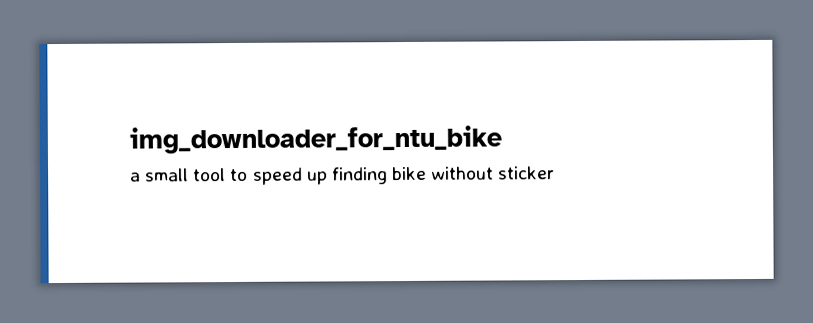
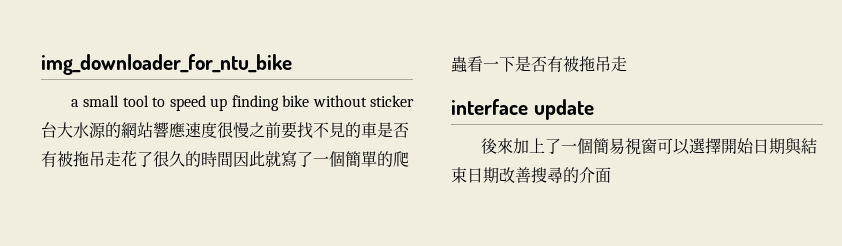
(556, 173) none -> [41,122,409,139] [41,150,409,167] [451,56,627,73] [451,99,594,120] [481,138,818,155] [451,167,611,183] 台大水源的網站響應速度很慢之前要找不見的車是否有被拖吊走花了很久的時間因此就寫了一個簡單的爬蟲看一下是否有被拖吊走 // interface update // 後來加上了一個簡易視窗可以選擇開始日期與結束日期改善搜尋的介面

